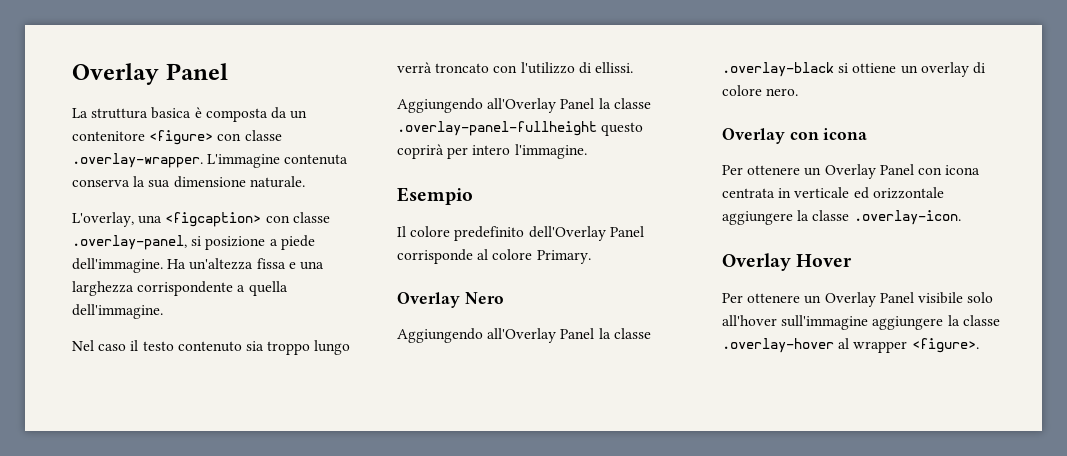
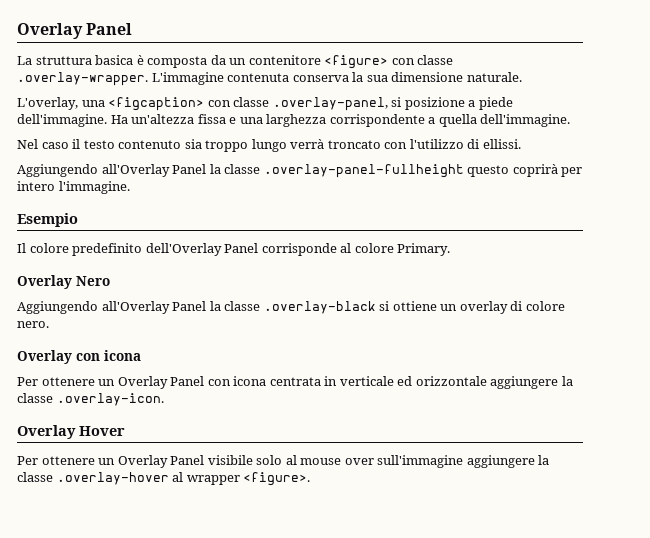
[722,315,777,326] all'hover -> [285,455,374,465] al mouse over

